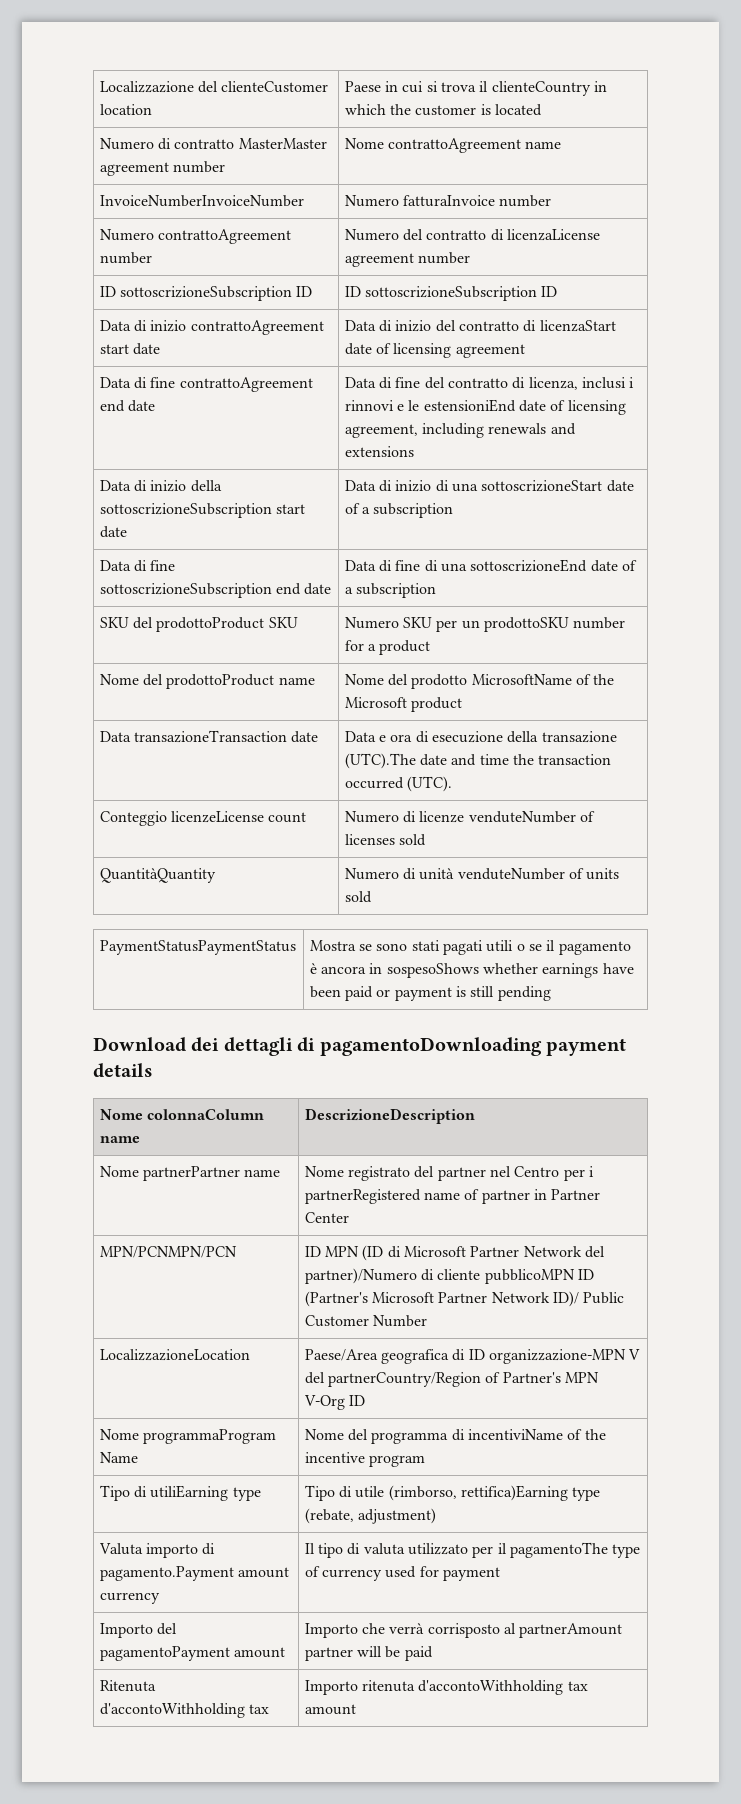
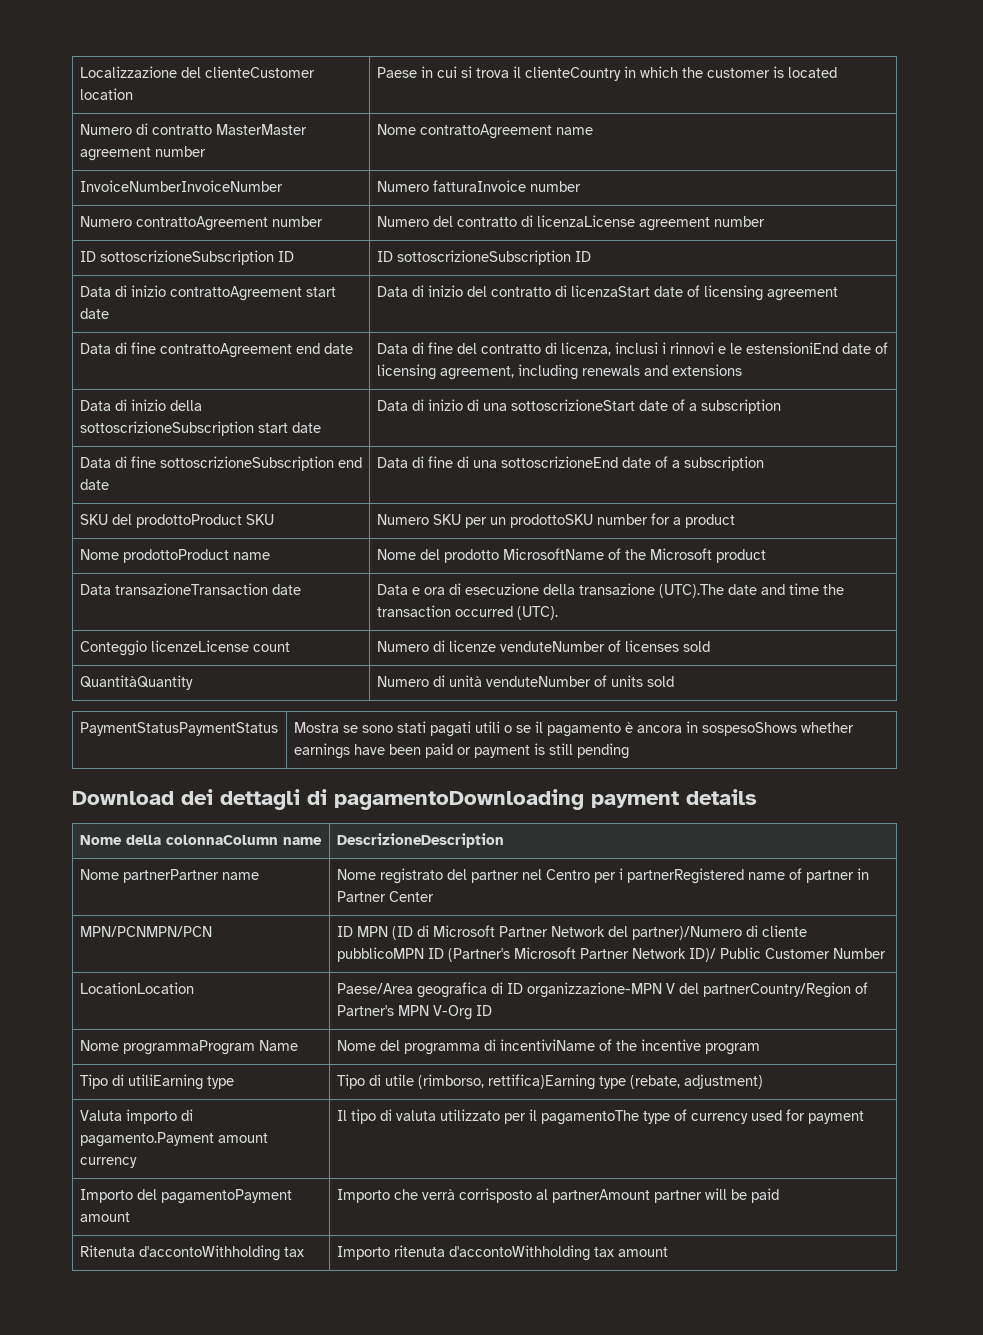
[142,674,163,686] del -> (119, 554) none
(143, 1114) none -> [125,835,161,845] della
[99,1349,250,1361] LocalizzazioneLocation -> [79,982,194,994] LocationLocation

